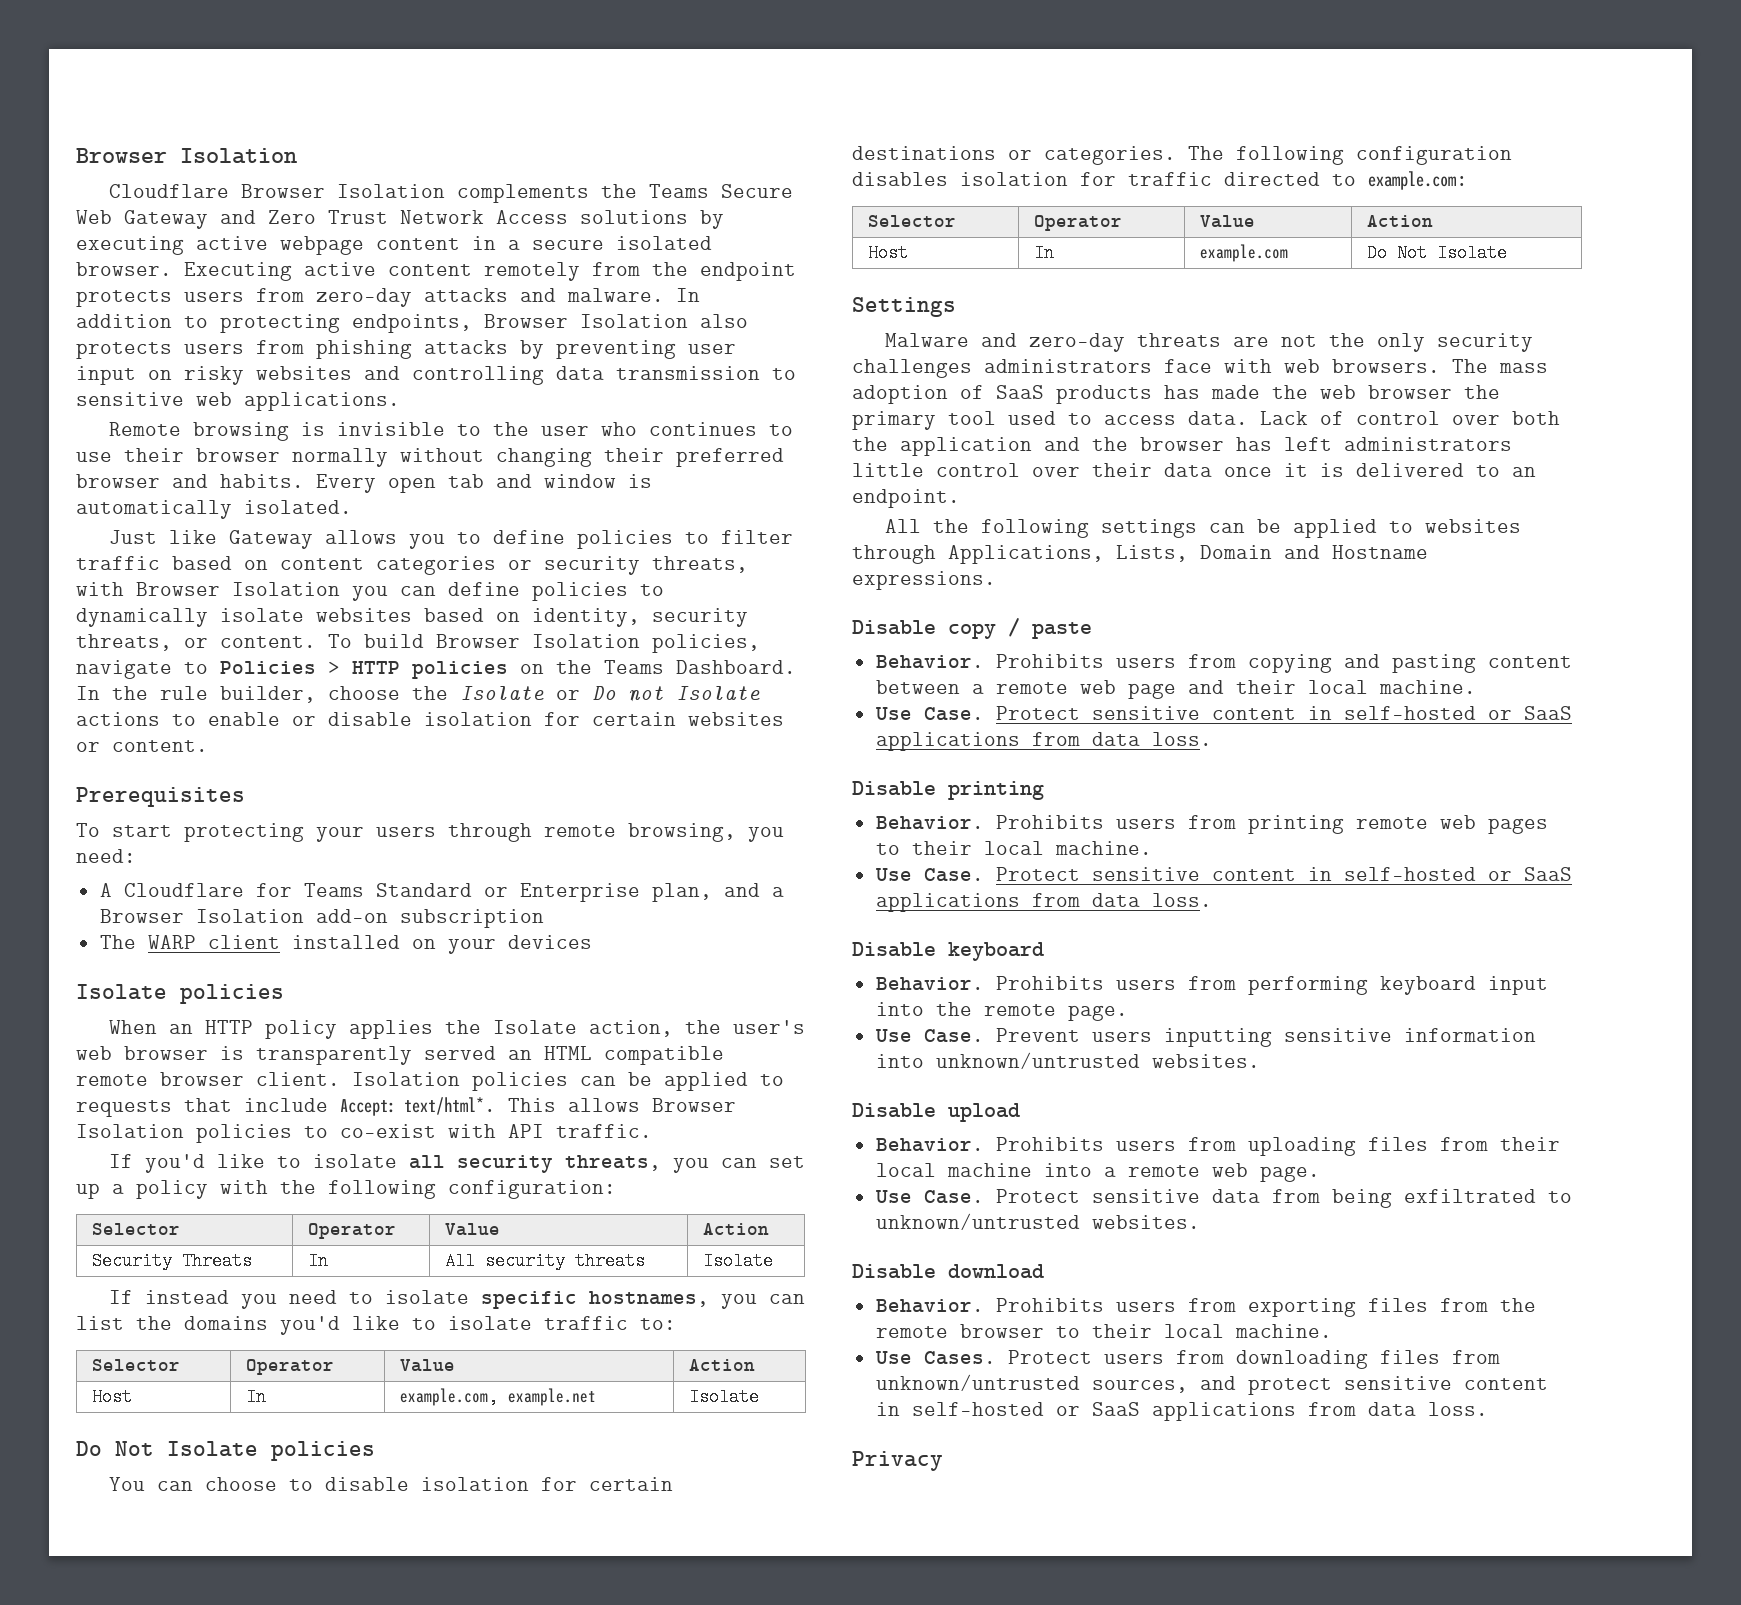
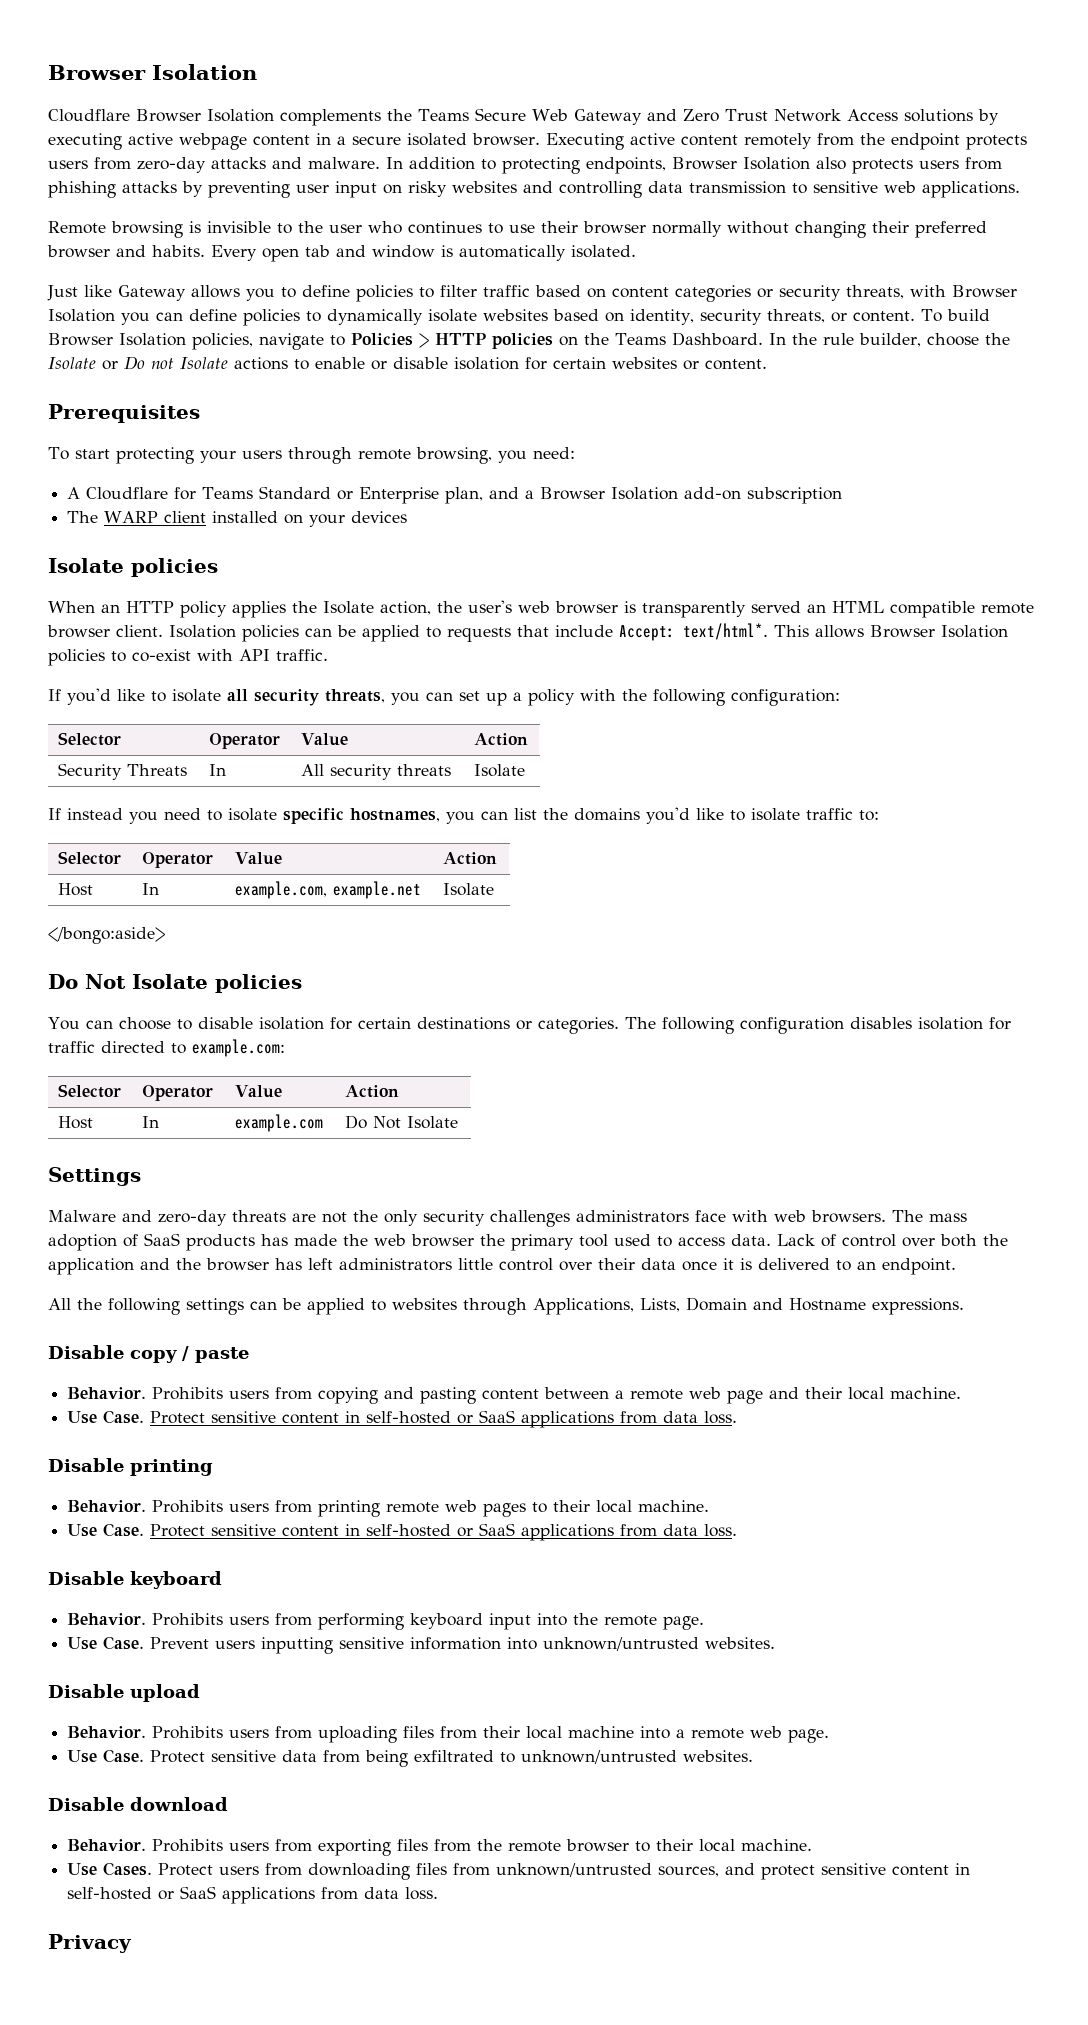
(759, 1397) none -> [48,927,165,944] // </bongo:aside>

